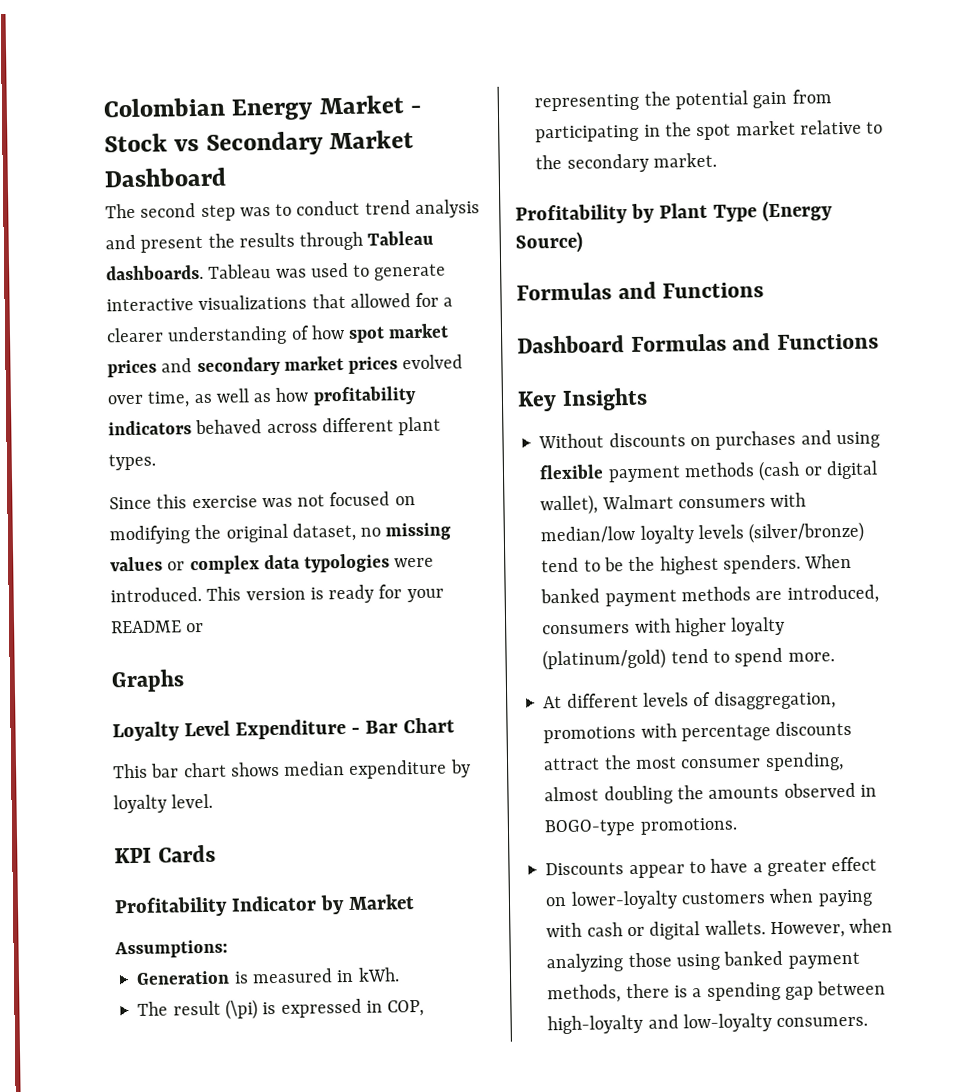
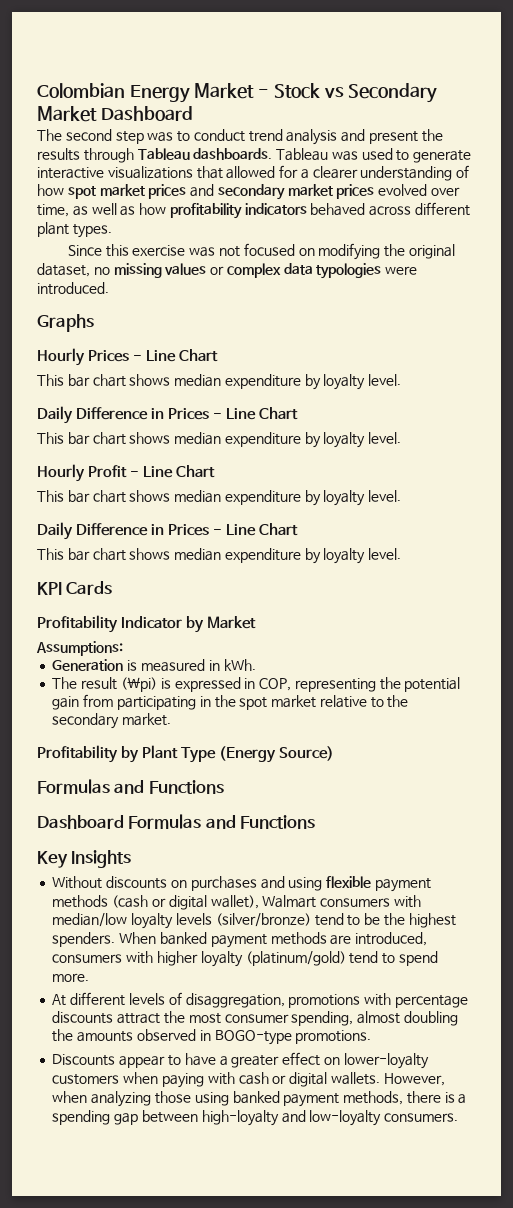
[206,584,444,604] [111,620,205,634] [111,669,184,693] [112,719,398,742] This version is ready for your README or // Graphs // Loyalty Level Expenditure - Bar -> [37,314,94,332] [37,348,219,366] [37,374,402,390] [37,406,299,424] [37,432,402,448] [37,464,216,482] [37,490,402,506] [37,522,257,540] // Graphs // Hourly Prices - Line Chart // This bar chart shows median expenditure by loyalty level. // Daily Difference in Prices - Line Chart // This bar chart shows median expenditure by loyalty level. // Hourly Profit - Line Chart // This bar chart shows median expenditure by loyalty level. // Daily Difference in Prices - Line

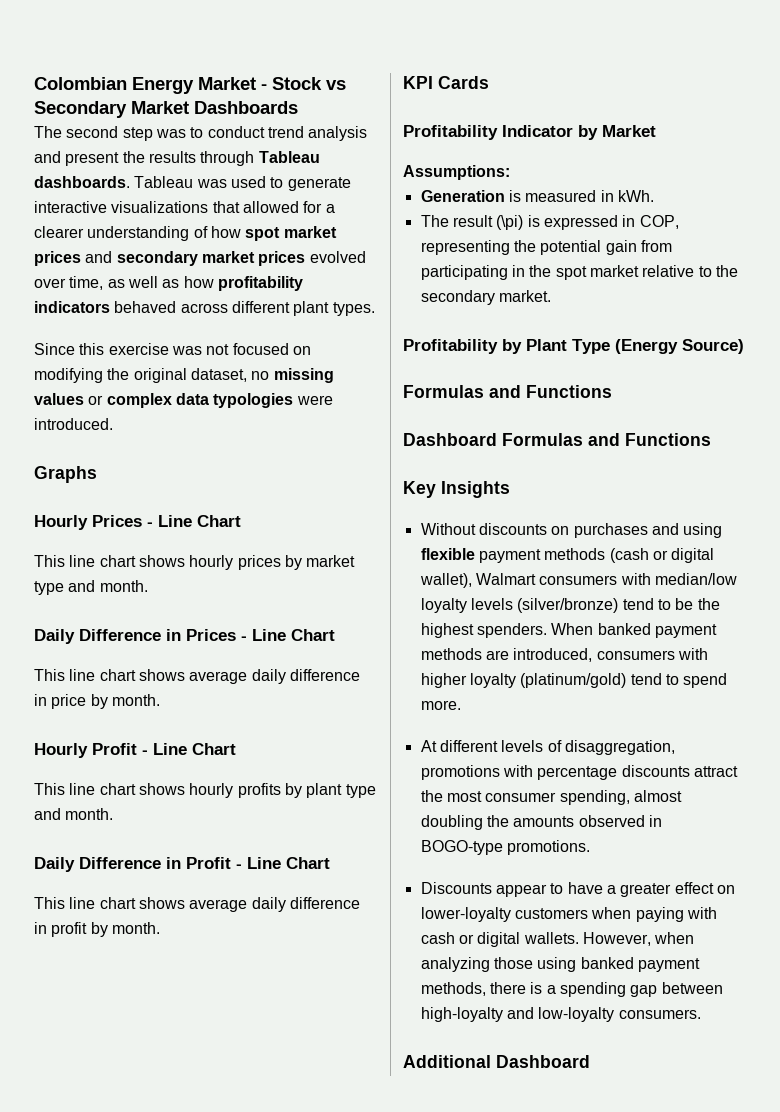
[100,106,193,121] Dashboard -> [194,101,298,114] Dashboards
[67,374,402,390] [37,406,299,424] [37,432,402,448] bar chart shows median expenditure by loyalty level. // Daily Difference in Prices - Line Chart // This bar chart shows median expenditure by loyalty level. -> [69,555,356,570] [34,580,148,595] [34,629,335,644] [34,669,360,684] [34,694,160,709] line chart shows hourly prices by market type and month. // Daily Difference in Prices - Line Chart // This line chart shows average daily difference in price by month.
[67,490,402,506] [37,522,299,540] [37,548,402,564] bar chart shows median expenditure by loyalty level. // Daily Difference in Prices - Line Chart // This bar chart shows median expenditure by loyalty level. -> [69,783,376,798] [34,808,114,820] [34,857,330,872] [34,897,360,912] [34,922,160,937] line chart shows hourly profits by plant type and month. // Daily Difference in Profit - Line Chart // This line chart shows average daily difference in profit by month.
(459, 1117) none -> [403,1055,590,1068] // Additional Dashboard

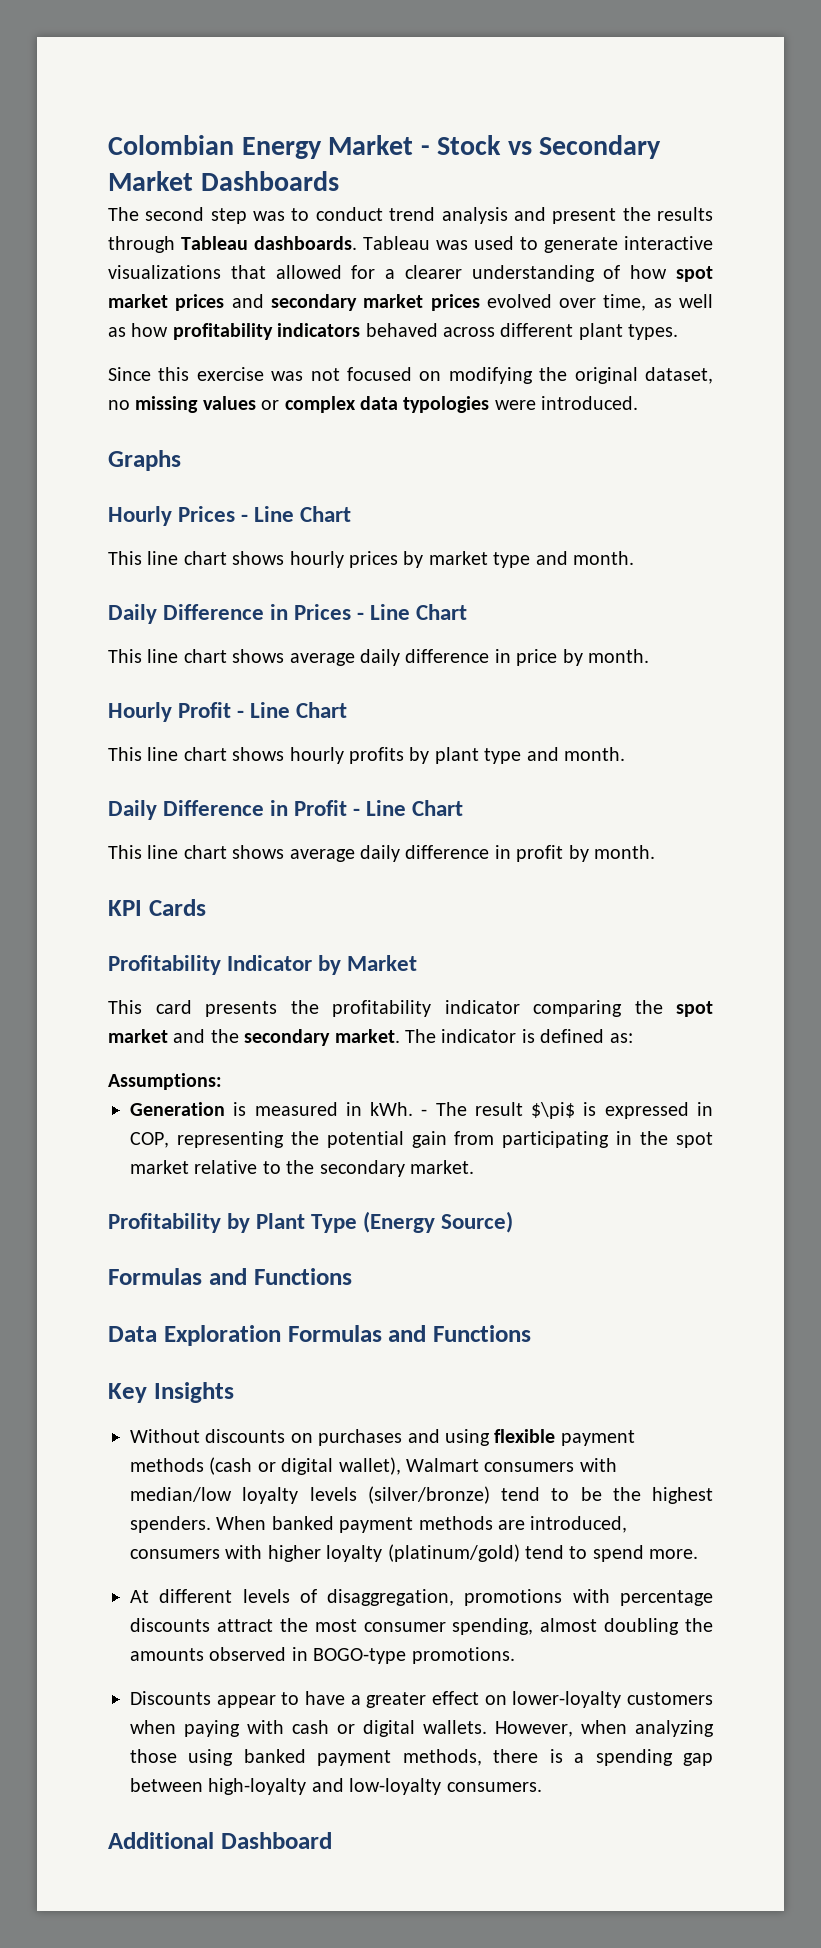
(656, 131) none -> [108,1000,713,1017] [108,1029,633,1046] // This card presents the profitability indicator comparing the spot market and the secondary market. The indicator is defined as:
(654, 196) // -> [421,1109,428,1116] -
[496,215,524,230] (\pi) -> [531,1102,576,1119] $\pi$
[403,433,497,446] Dashboard -> [108,1325,281,1346] Data Exploration

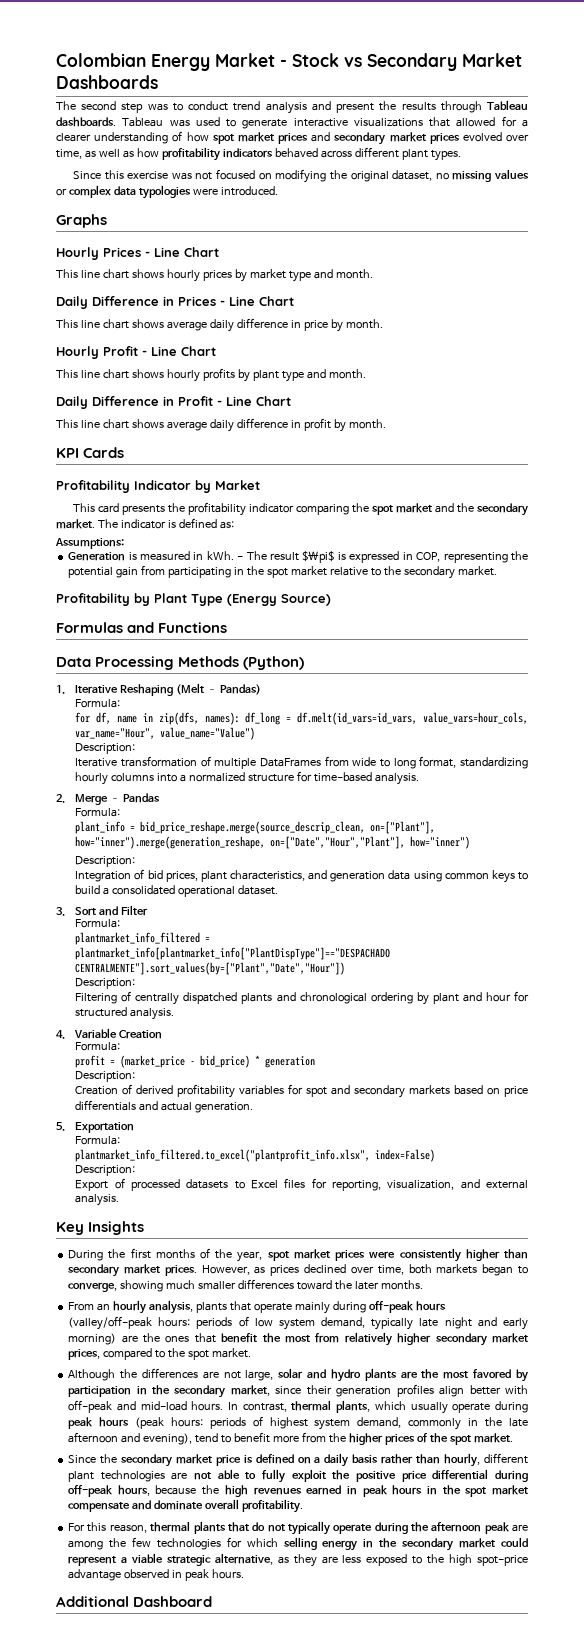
[163,1325,531,1346] [108,1382,234,1403] [130,1429,635,1446] [130,1457,617,1475] [130,1486,713,1504] [130,1516,628,1533] [130,1544,699,1562] [130,1589,713,1606] [130,1618,713,1635] [130,1647,515,1664] [130,1691,713,1708] [130,1720,714,1737] [130,1749,714,1766] [130,1778,542,1795] Exploration Formulas and Functions // Key Insights // Without discounts on purchases and using flexible payment methods (cash or digital wallet), Walmart consumers with median/low loyalty levels (silver/bronze) tend to be the highest spenders. When banked payment methods are introduced, consumers with higher loyalty (platinum/gold) tend to spend more. // At different levels of disaggregation, promotions with percentage discounts attract the most consumer spending, almost doubling the amounts observed in BOGO-type promotions. // Discounts appear to have a greater effect on lower-loyalty customers when paying with cash or digital wallets. However, when analyzing those using banked payment methods, there is a spending gap between high-loyalty and low-loyalty consumers. -> [95,656,305,670] [56,683,262,696] [75,699,121,708] [75,712,528,725] [75,727,256,740] [75,743,136,754] [75,756,529,769] [75,771,419,785] [56,793,161,805] [75,808,121,817] [75,821,436,834] [75,836,471,849] [75,856,136,867] [75,869,528,883] [75,885,279,897] [56,905,149,916] [75,919,121,928] [75,932,211,945] [75,947,391,960] [75,962,346,975] [75,978,136,989] [75,991,529,1005] [75,1007,175,1020] [56,1028,163,1039] [75,1042,121,1051] [75,1055,316,1068] [75,1071,136,1082] [75,1084,529,1098] [75,1100,254,1113] [56,1122,135,1133] [75,1136,121,1145] [75,1149,436,1162] [75,1165,136,1176] [75,1178,528,1191] [75,1194,120,1206] [56,1221,145,1235] [68,1248,528,1262] [68,1264,528,1277] [68,1279,423,1292] [68,1300,446,1314] [68,1316,528,1330] [68,1332,529,1346] [68,1348,251,1360] [68,1368,529,1382] [68,1384,528,1398] [68,1400,528,1414] [68,1416,529,1430] [68,1432,513,1445] [68,1453,528,1467] [68,1469,529,1483] [68,1485,528,1497] [68,1499,303,1513] [68,1521,529,1535] [68,1537,529,1551] [68,1553,528,1567] [68,1569,244,1581] Processing Methods (Python) // 1. Iterative Reshaping (Melt – Pandas) // Formula: // for df, name in zip(dfs, names): df_long = df.melt(id_vars=id_vars, value_vars=hour_cols, var_name="Hour", value_name="Value") // Description: // Iterative transformation of multiple DataFrames from wide to long format, standardizing hourly columns into a normalized structure for time-based analysis. // 2. Merge – Pandas // Formula: // plant_info = bid_price_reshape.merge(source_descrip_clean, on=["Plant"], how="inner").merge(generation_reshape, on=["Date","Hour","Plant"], how="inner") // Description: // Integration of bid prices, plant characteristics, and generation data using common keys to build a consolidated operational dataset. // 3. Sort and Filter // Formula: // plantmarket_info_filtered = plantmarket_info[plantmarket_info["PlantDispType"]=="DESPACHADO CENTRALMENTE"].sort_values(by=["Plant","Date","Hour"]) // Description: // Filtering of centrally dispatched plants and chronological ordering by plant and hour for structured analysis. // 4. Variable Creation // Formula: // profit = (market_price - bid_price) * generation // Description: // Creation of derived profitability variables for spot and secondary markets based on price differentials and actual generation. // 5. Exportation // Formula: // plantmarket_info_filtered.to_excel("plantprofit_info.xlsx", index=False) // Description: // Export of processed datasets to Excel files for reporting, visualization, and external analysis. // Key Insights // During the first months of the year, spot market prices were consistently higher than secondary market prices. However, as prices declined over time, both markets began to converge, showing much smaller differences toward the later months. // From an hourly analysis, plants that operate mainly during off-peak hours (valley/off-peak hours: periods of low system demand, typically late night and early morning) are the ones that benefit the most from relatively higher secondary market prices, compared to the spot market. // Although the differences are not large, solar and hydro plants are the most favored by participation in the secondary market, since their generation profiles align better with off-peak and mid-load hours. In contrast, thermal plants, which usually operate during peak hours (peak hours: periods of highest system demand, commonly in the late afternoon and evening), tend to benefit more from the higher prices of the spot market. // Since the secondary market price is defined on a daily basis rather than hourly, different plant technologies are not able to fully exploit the positive price differential during off-peak hours, because the high revenues earned in peak hours in the spot market compensate and dominate overall profitability. // For this reason, thermal plants that do not typically operate during the afternoon peak are among the few technologies for which selling energy in the secondary market could represent a viable strategic alternative, as they are less exposed to the high spot-price advantage observed in peak hours.

